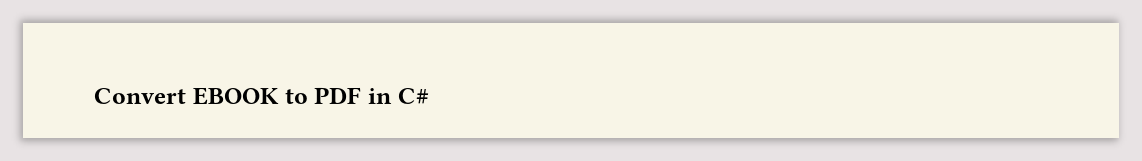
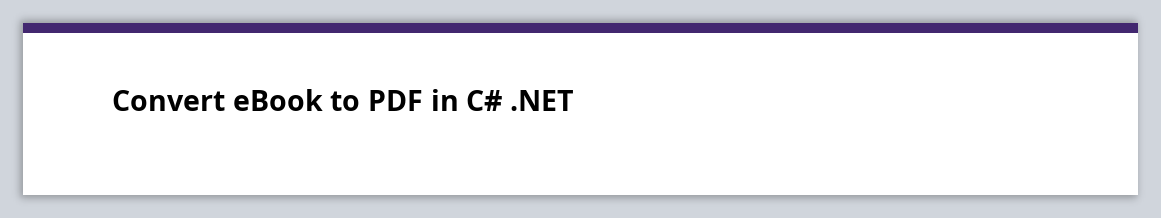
[192,87,279,105] EBOOK -> [232,89,323,111] eBook
(429, 96) none -> [510,90,575,111] .NET

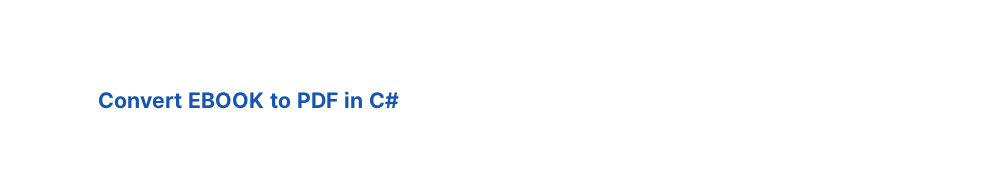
[232,89,323,111] eBook -> [187,92,264,109] EBOOK
[510,90,575,111] .NET -> (399, 100) none

